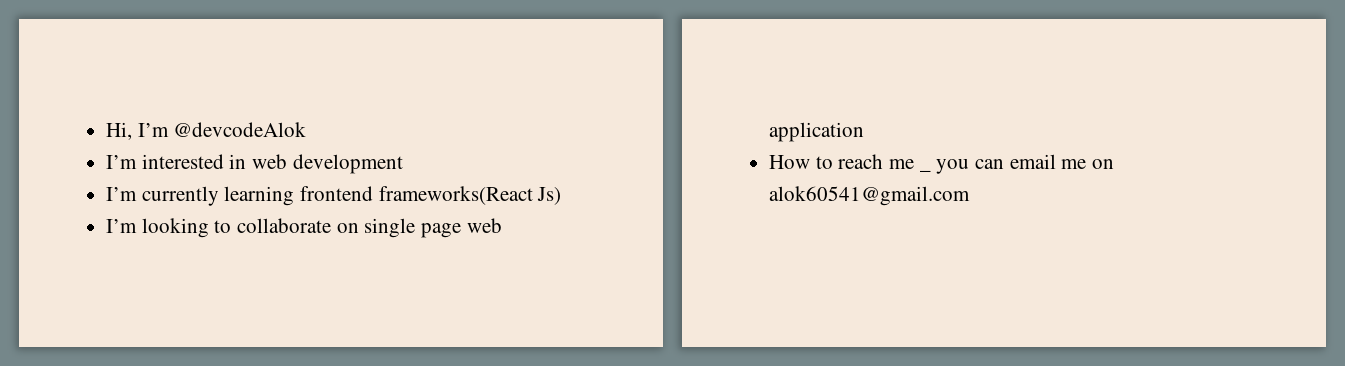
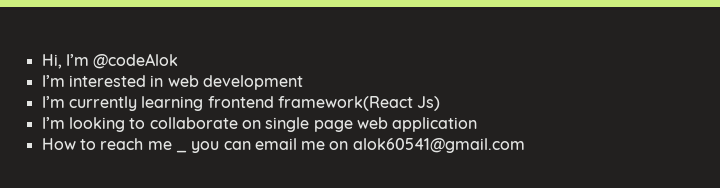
[173,122,307,137] @devcodeAlok -> [93,53,179,69] @codeAlok
[378,186,533,205] frameworks(React -> [277,96,413,111] framework(React

